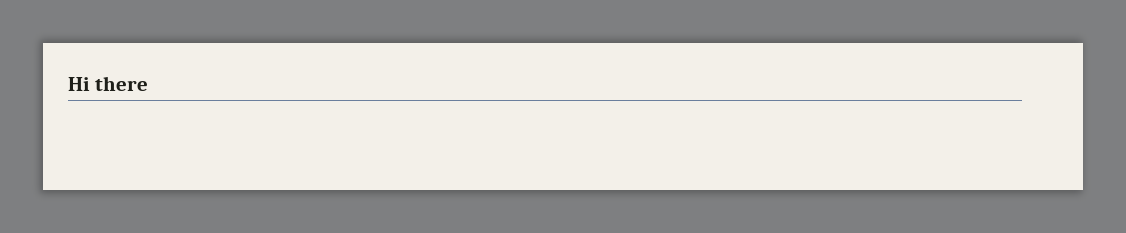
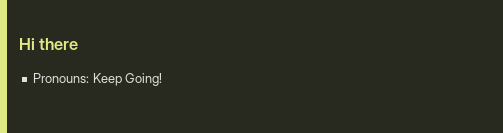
(148, 83) none -> [33,73,163,86] // Pronouns: Keep Going!

